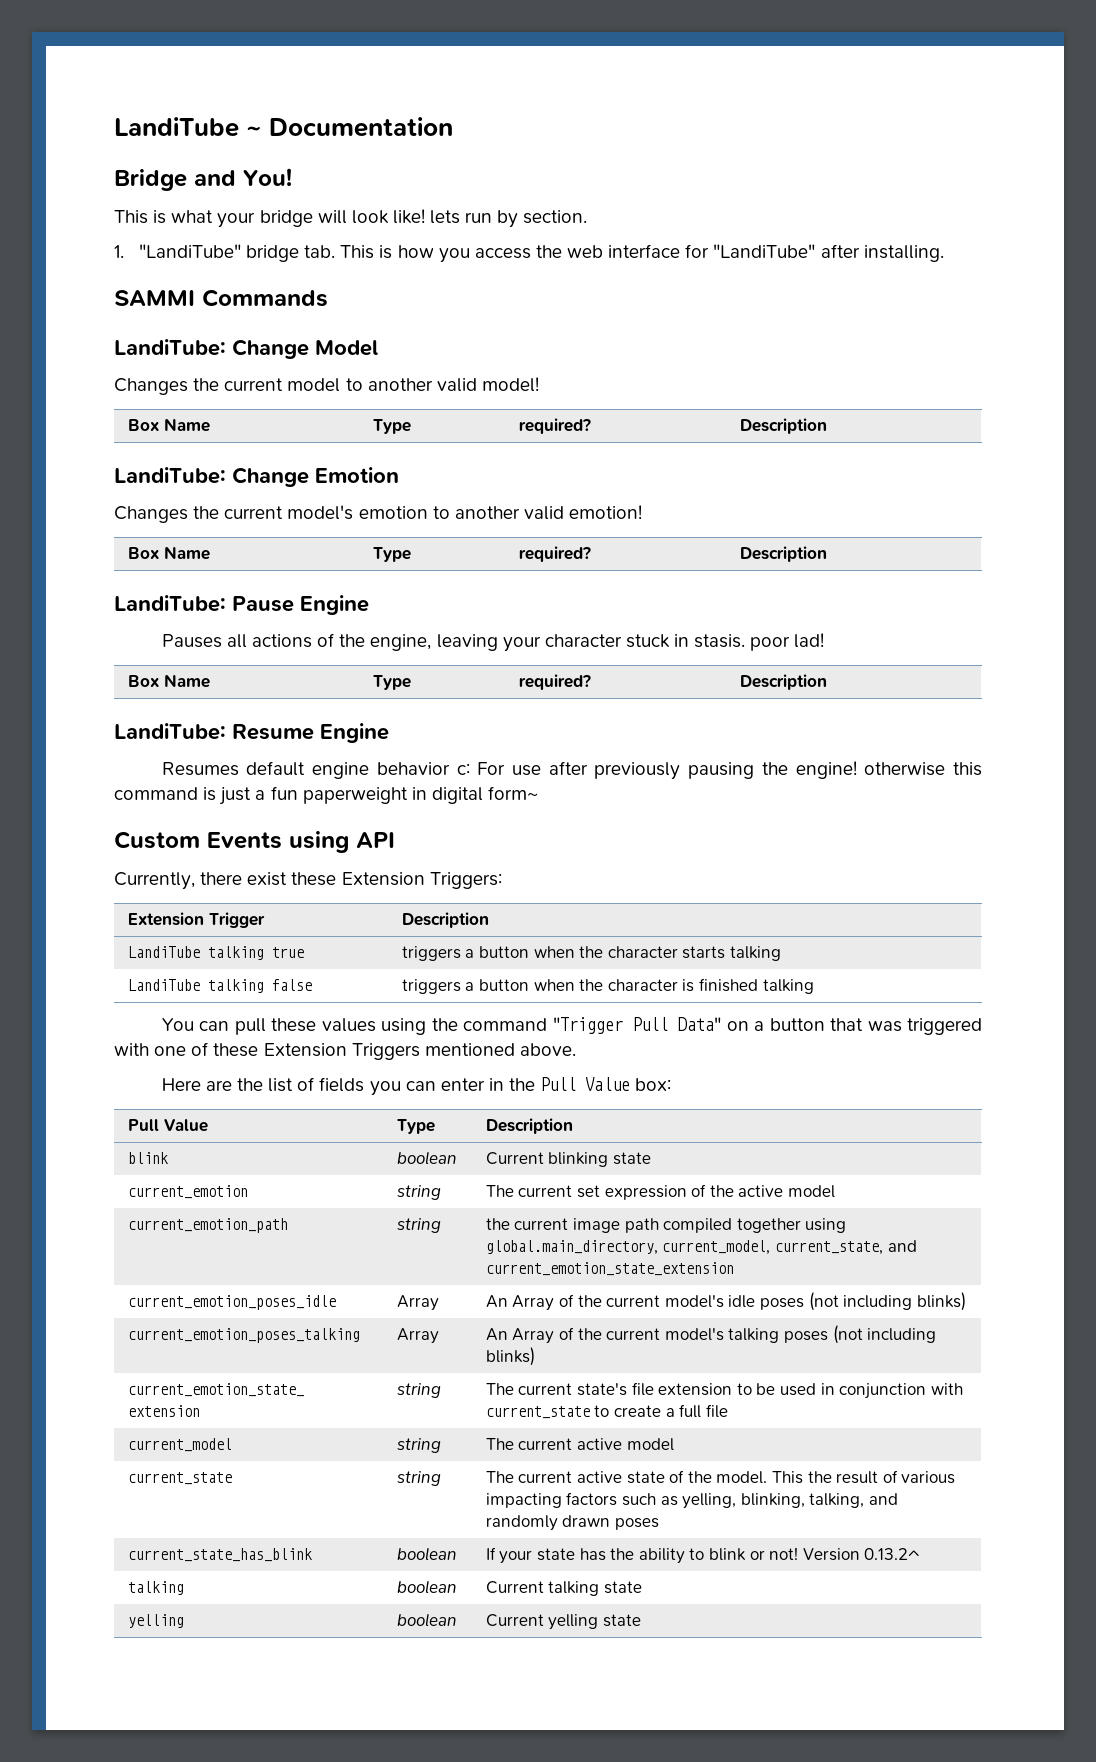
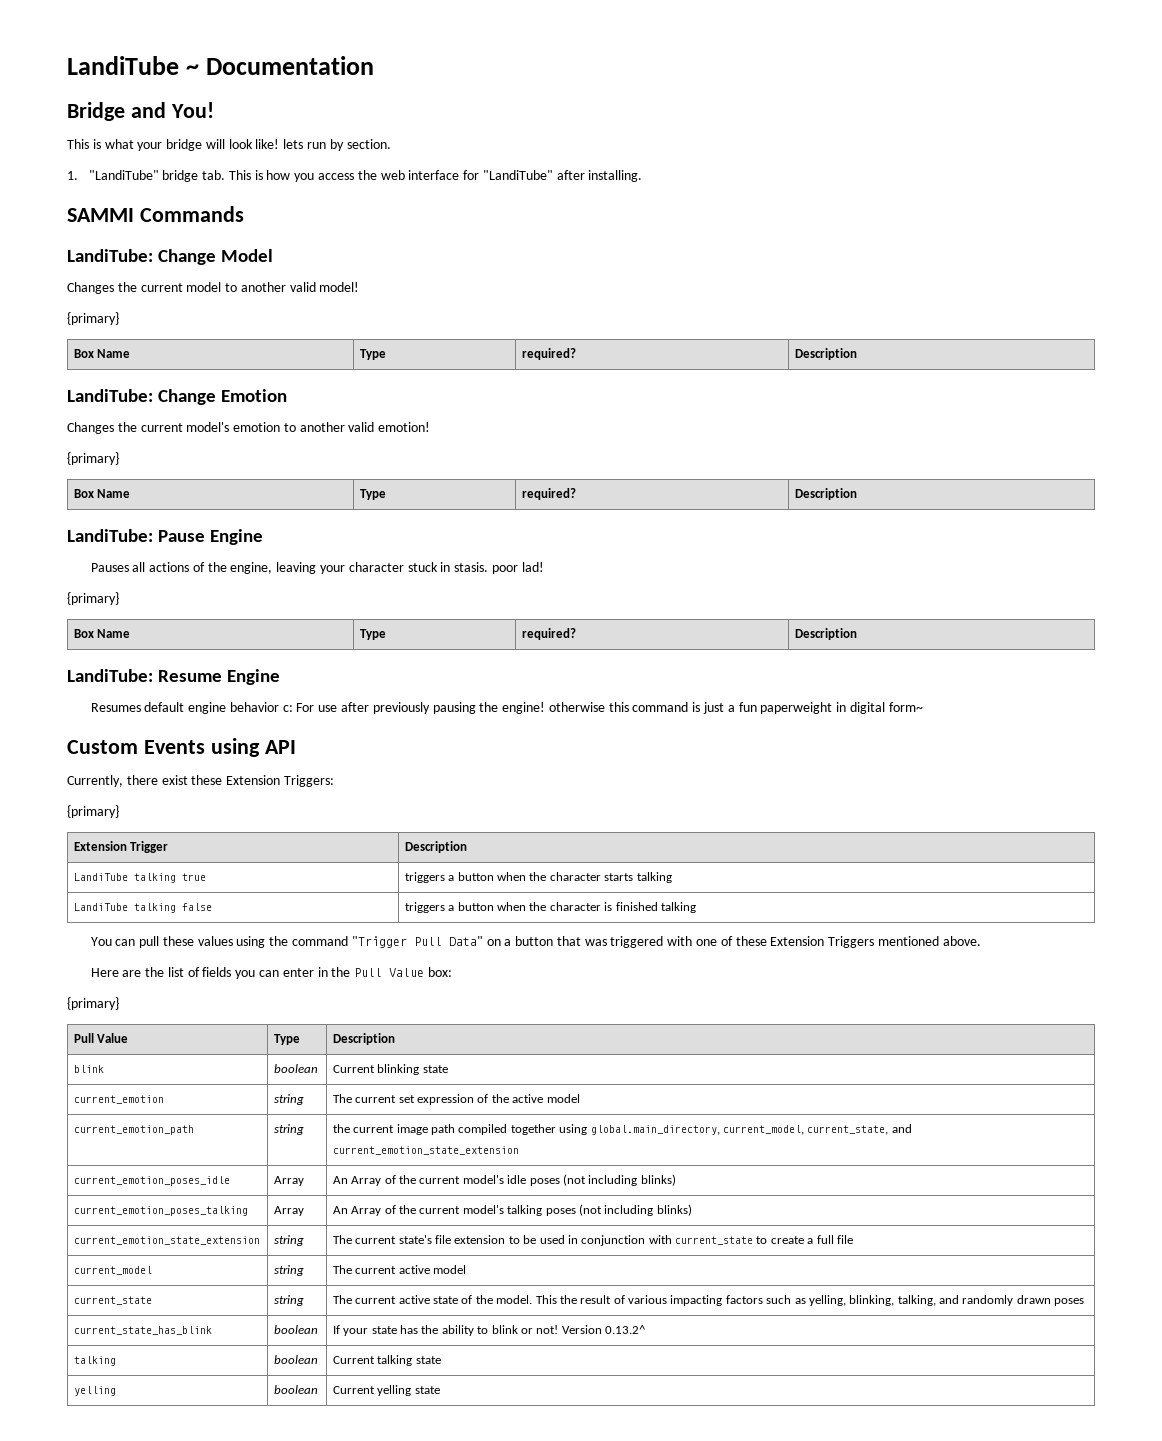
(539, 384) none -> [67,312,119,325] // {primary}
(643, 512) none -> [67,452,119,465] // {primary}
(825, 640) none -> [67,592,119,605] // {primary}
(502, 880) none -> [67,805,119,818] // {primary}
(672, 1084) none -> [67,997,119,1010] // {primary}

